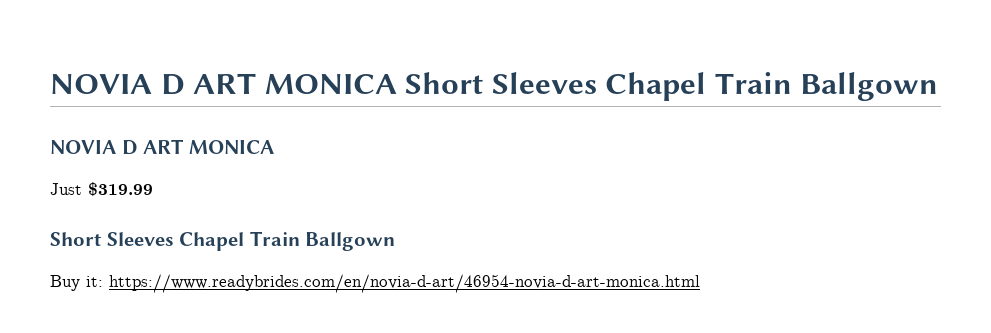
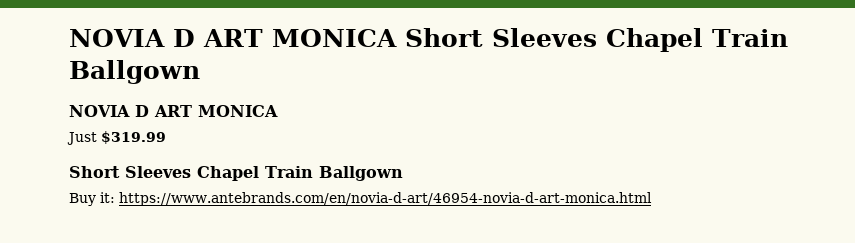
[109,274,700,293] https://www.readybrides.com/en/novia-d-art/46954-novia-d-art-monica.html -> [119,192,652,206] https://www.antebrands.com/en/novia-d-art/46954-novia-d-art-monica.html

